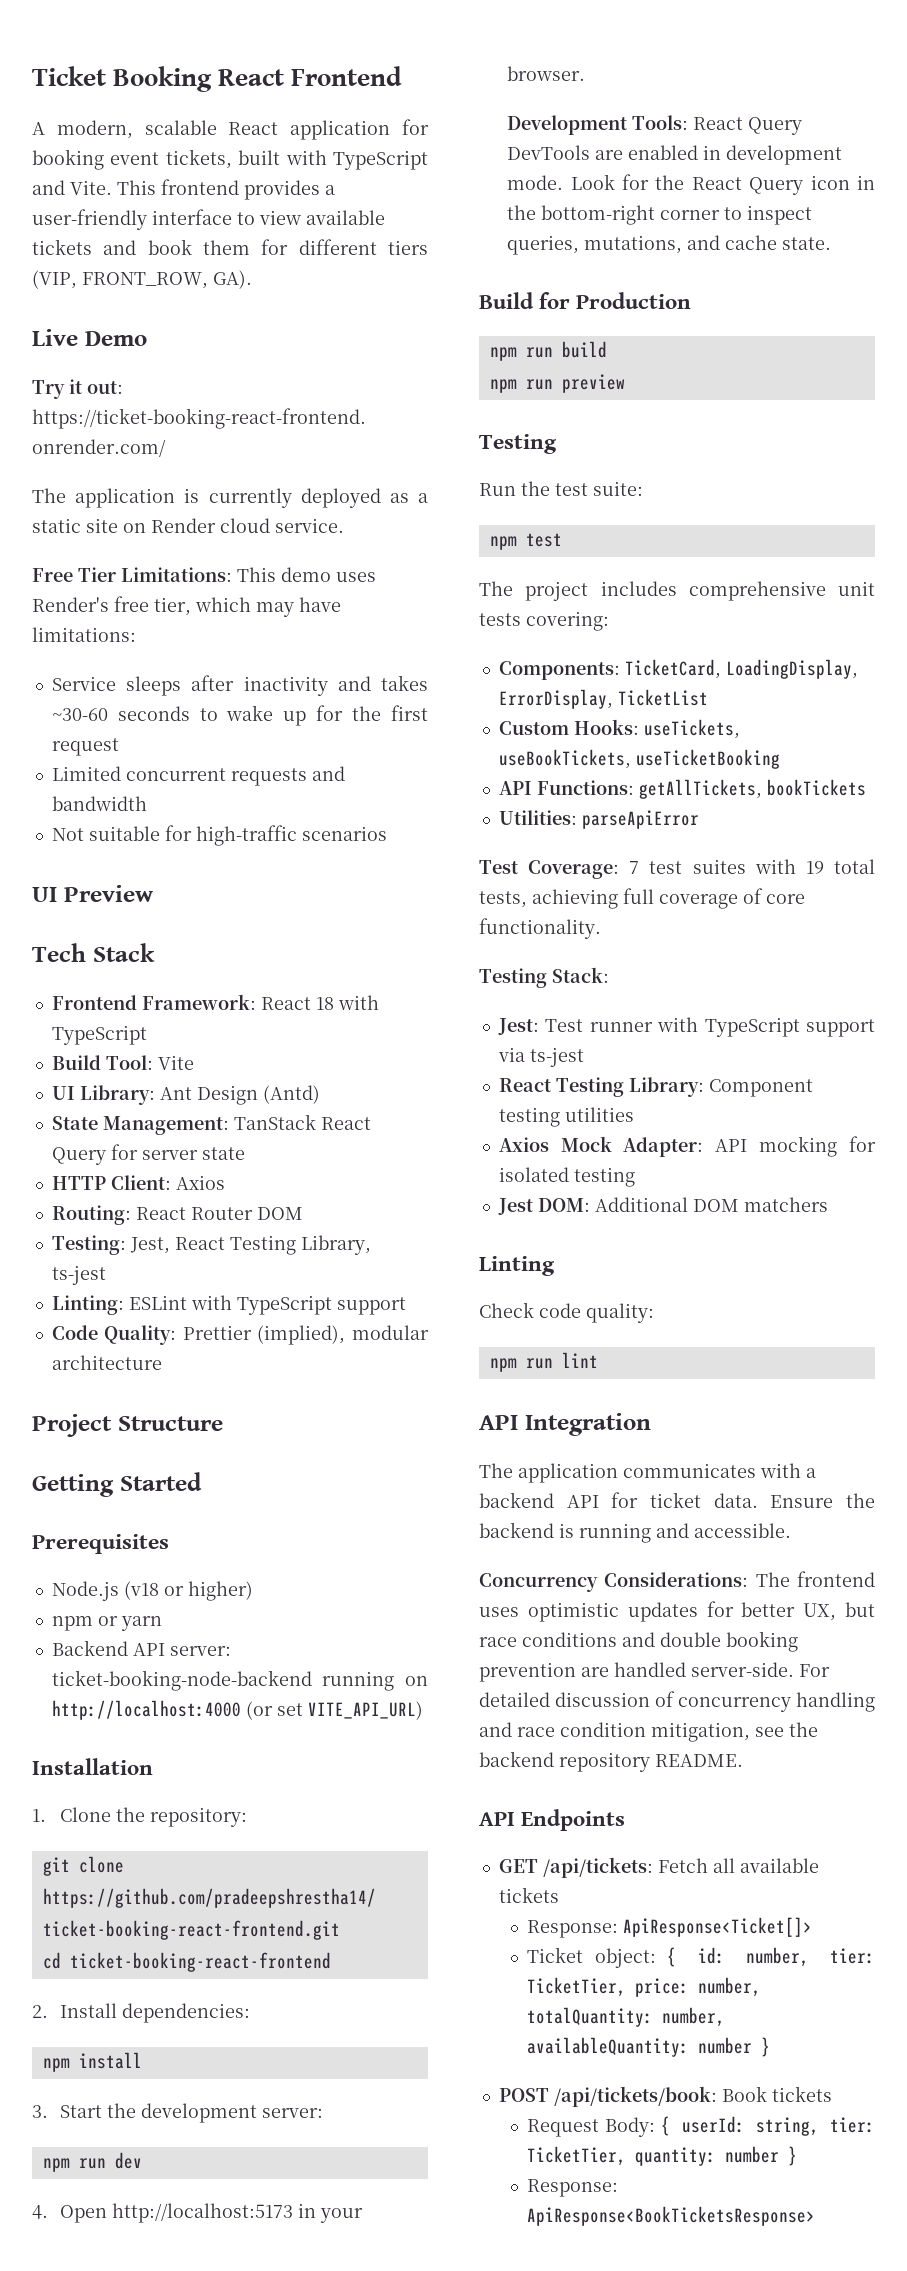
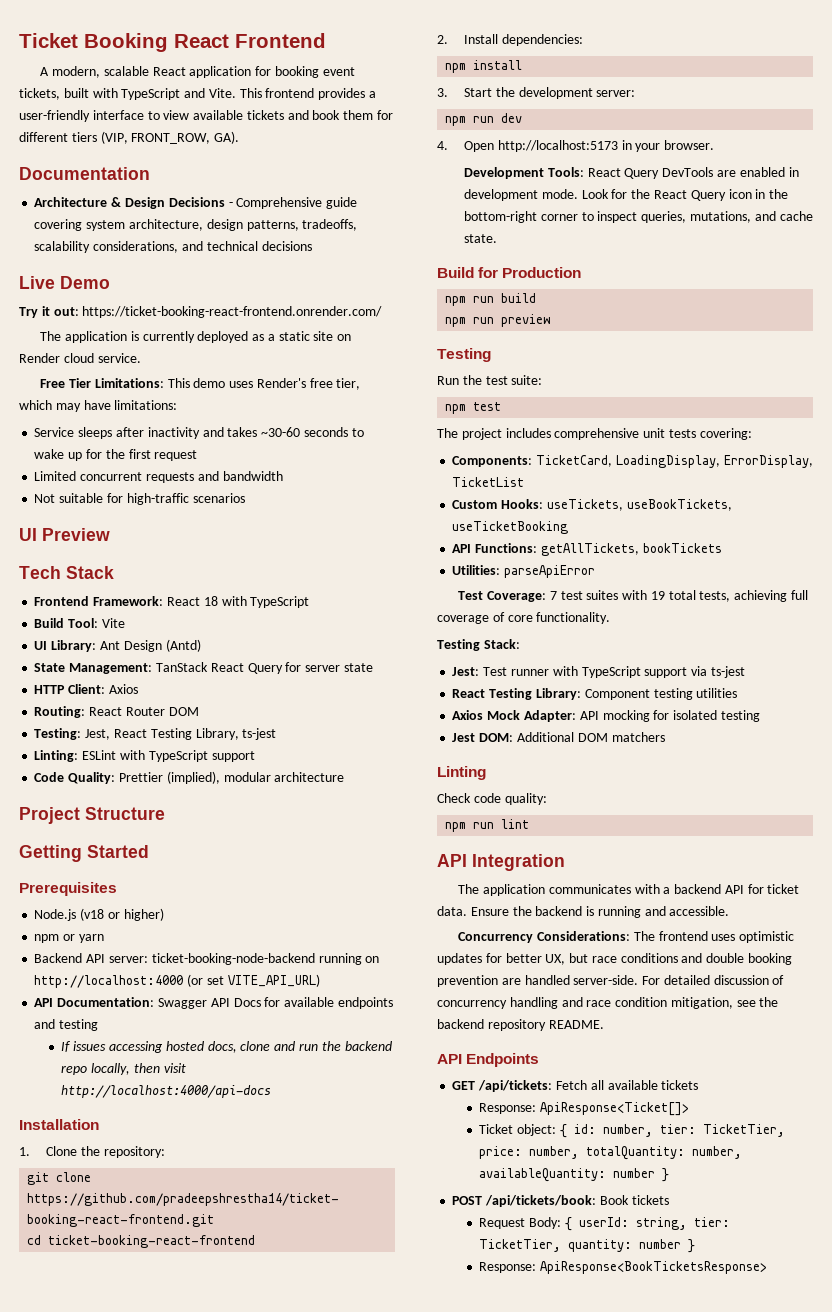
(252, 279) none -> [19,167,150,180] [34,197,358,209] [34,219,358,231] [34,241,312,253] // Documentation // Architecture & Design Decisions - Comprehensive guide covering system architecture, design patterns, tradeoffs, scalability considerations, and technical decisions
(423, 1710) none -> [34,997,393,1009] [34,1019,99,1031] [61,1041,392,1053] [61,1063,186,1075] [61,1085,272,1098] // API Documentation: Swagger API Docs for available endpoints and testing // If issues accessing hosted docs, clone and run the backend repo locally, then visit http://localhost:4000/api-docs

